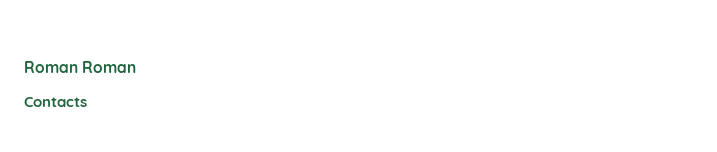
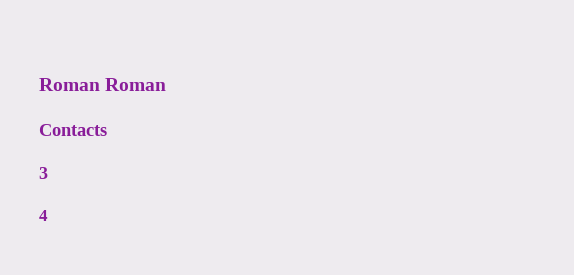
(87, 102) none -> [39,167,48,179] [39,210,48,221] // 3 // 4

